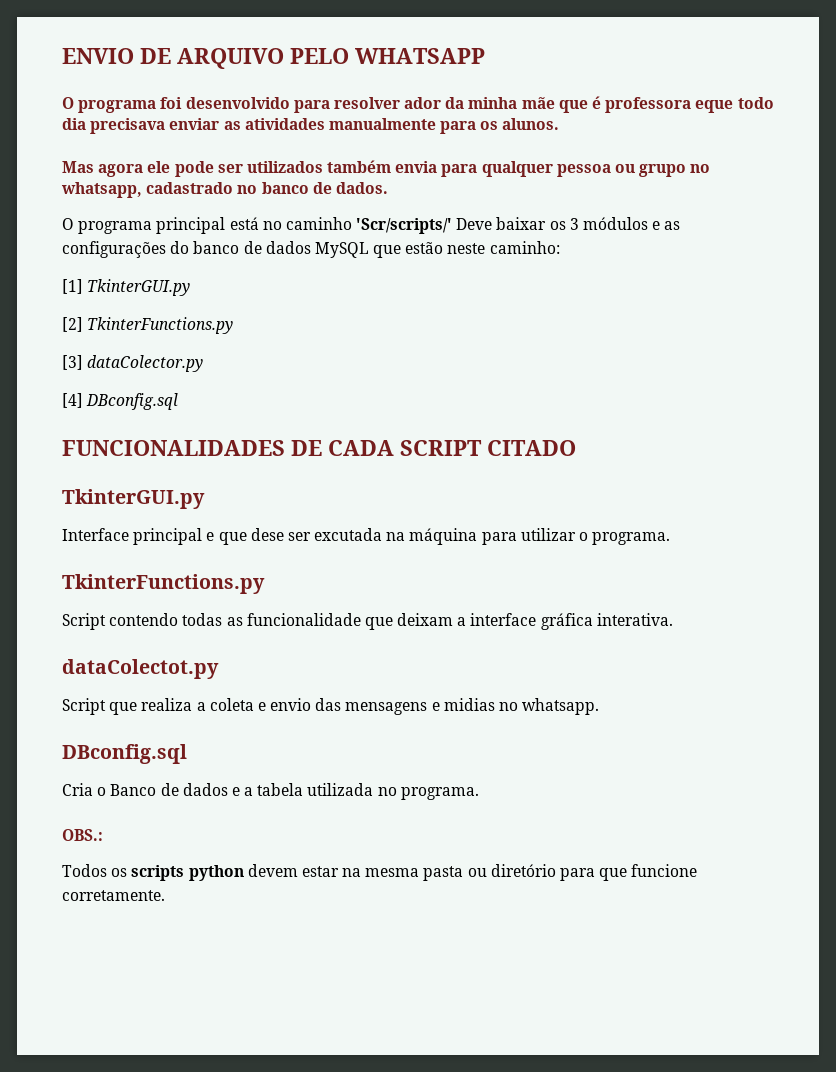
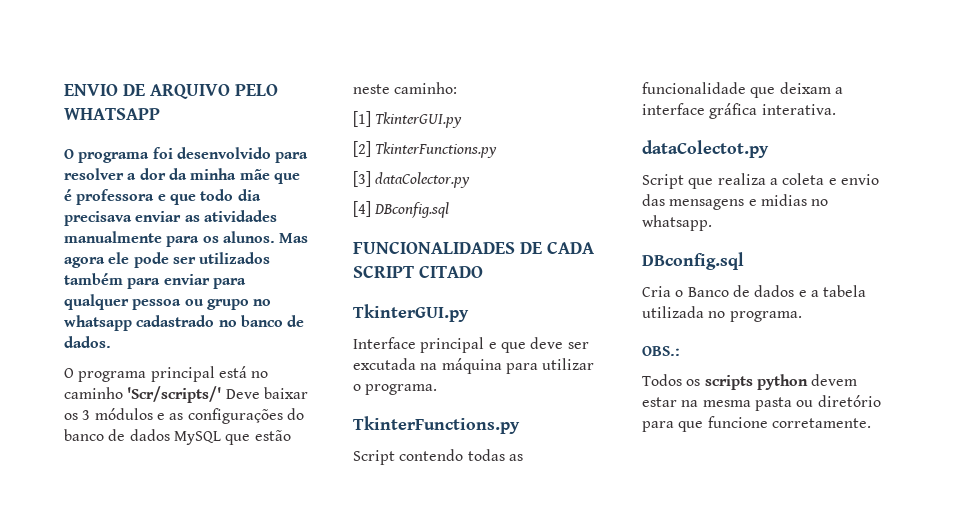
[404,97,442,109] ador -> [127,168,166,180] a dor
[695,100,734,113] eque -> [157,194,196,205] e que
(560, 124) // -> (275, 237) none
[395,161,438,173] envia -> [127,274,210,289] para enviar
[61,182,142,198] whatsapp, -> [64,315,132,331] whatsapp
[250,528,284,541] dese -> [530,337,564,349] deve

